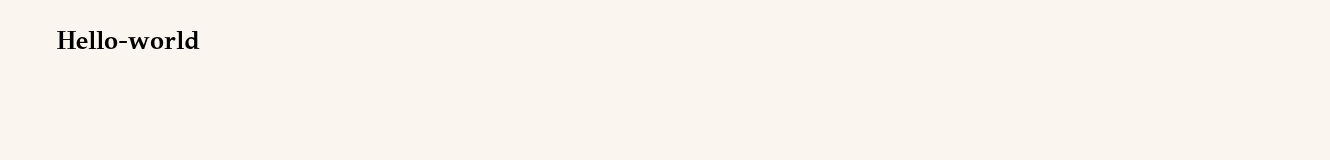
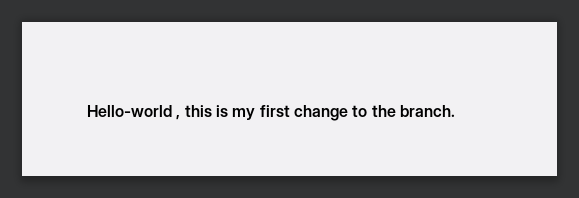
(200, 40) none -> [176,105,455,121] , this is my first change to the branch.

